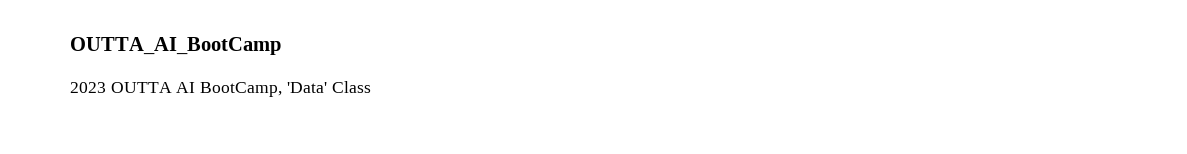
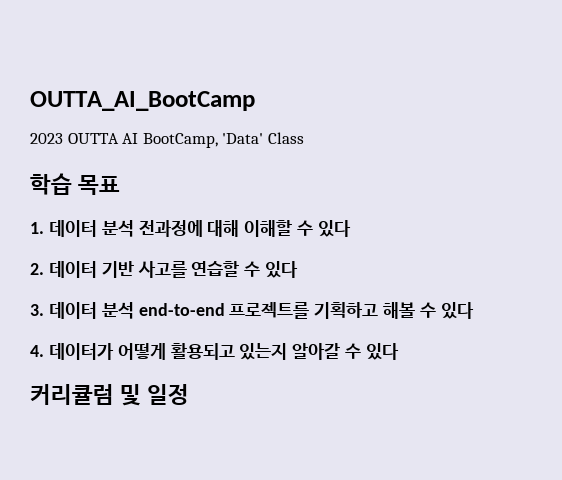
(371, 87) none -> [30,173,121,195] [30,220,352,237] [30,261,299,278] [30,302,474,319] [30,343,400,360] [30,384,190,406] // 학습 목표 // 1. 데이터 분석 전과정에 대해 이해할 수 있다 // 2. 데이터 기반 사고를 연습할 수 있다 // 3. 데이터 분석 end-to-end 프로젝트를 기획하고 해볼 수 있다 // 4. 데이터가 어떻게 활용되고 있는지 알아갈 수 있다 // 커리큘럼 및 일정

